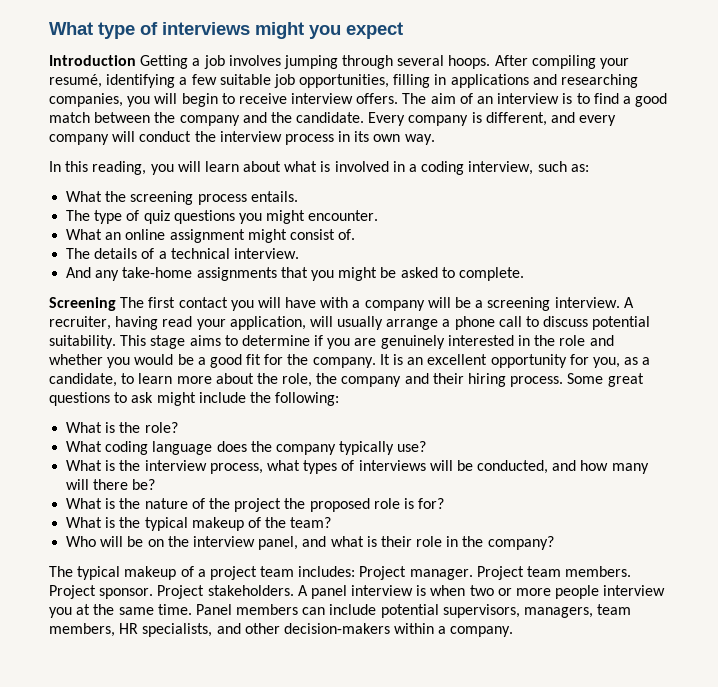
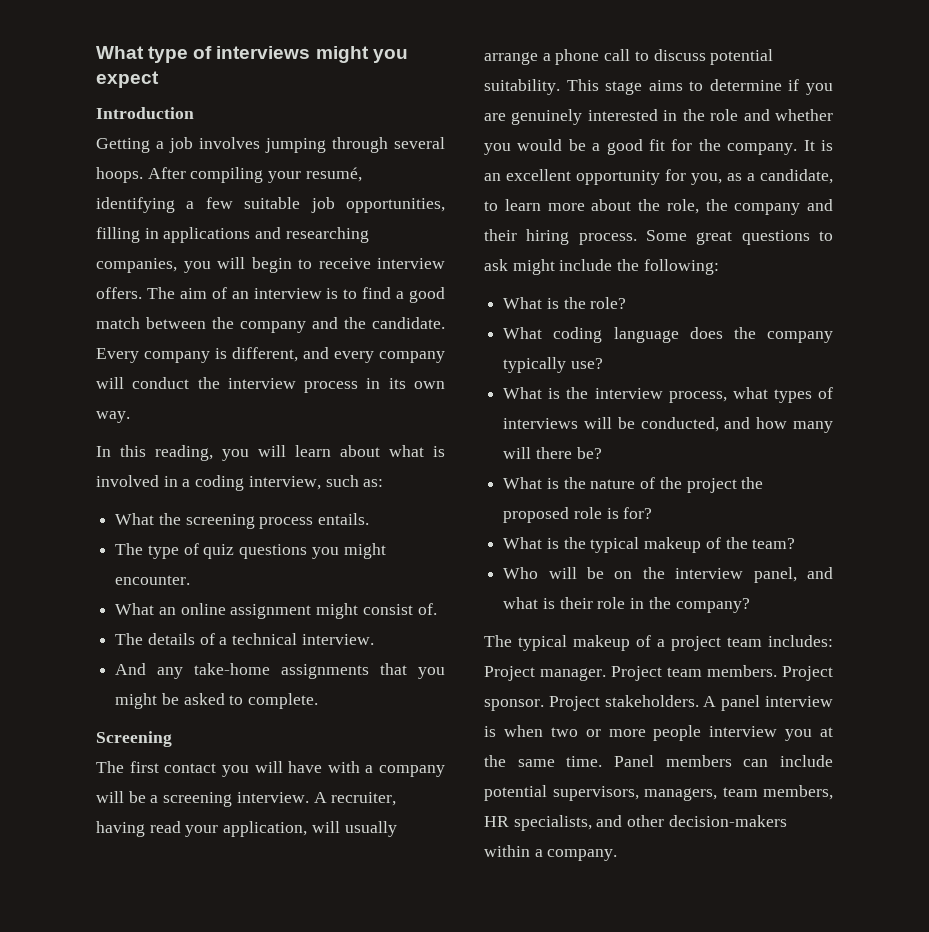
(136, 60) none -> (194, 113) //
(116, 304) none -> (172, 739) //

